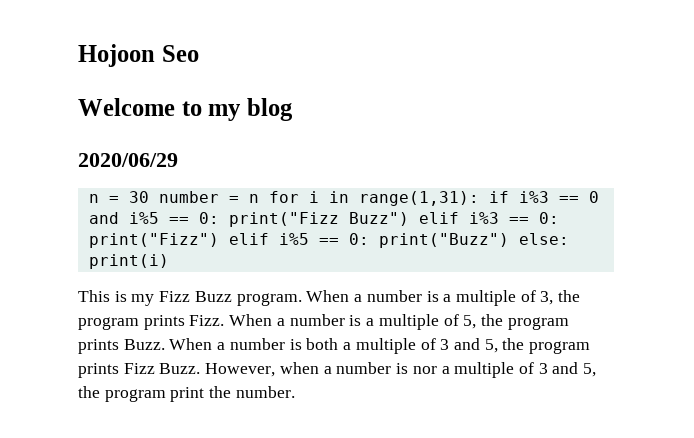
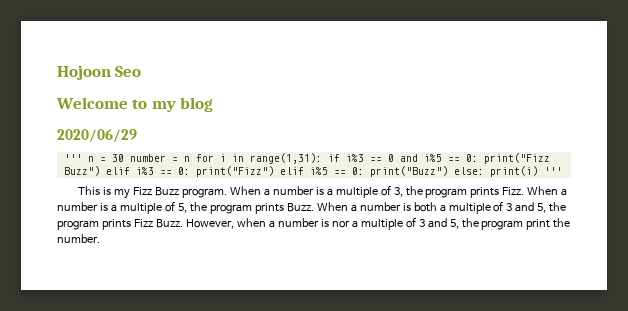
(178, 160) none -> [63,154,82,162] '''
(169, 261) none -> [543,167,562,175] '''

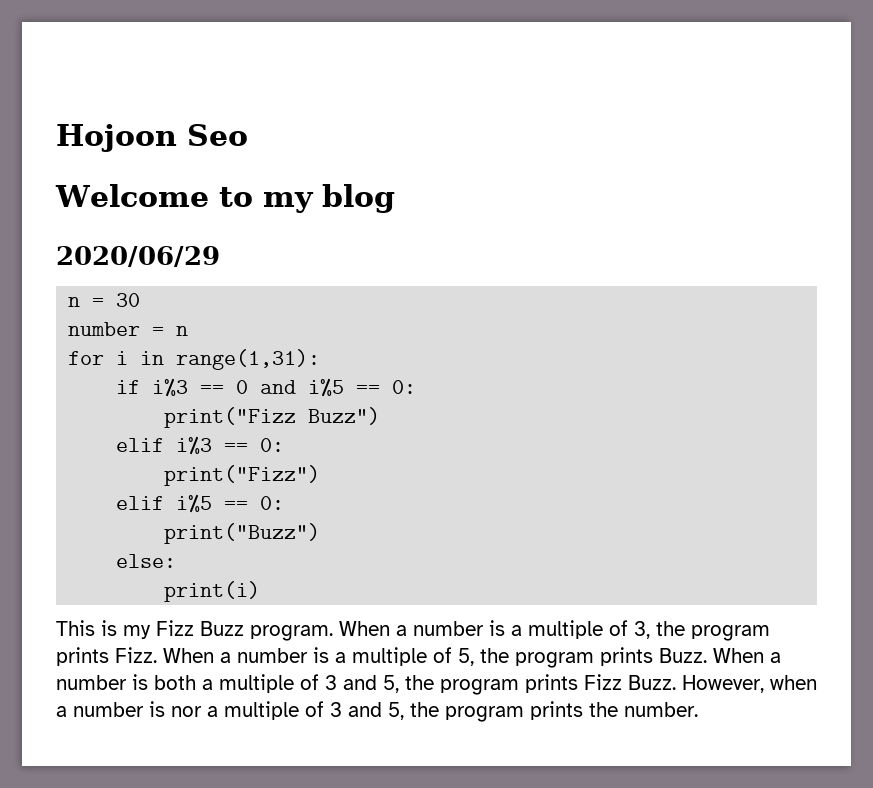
[63,154,82,162] ''' -> (220, 256) none
(124, 158) none -> (141, 300) //
(190, 159) none -> (189, 331) //
(322, 158) none -> (321, 359) //
(478, 158) none -> (417, 387) //
(100, 171) none -> (381, 416) //
(190, 171) none -> (285, 445) //
(274, 171) none -> (321, 475) //
(364, 171) none -> (285, 503) //
(448, 171) none -> (321, 533) //
(484, 171) none -> (177, 561) //
[543,167,562,175] ''' -> (261, 591) none
[526,219,551,230] print -> [530,701,583,720] prints

